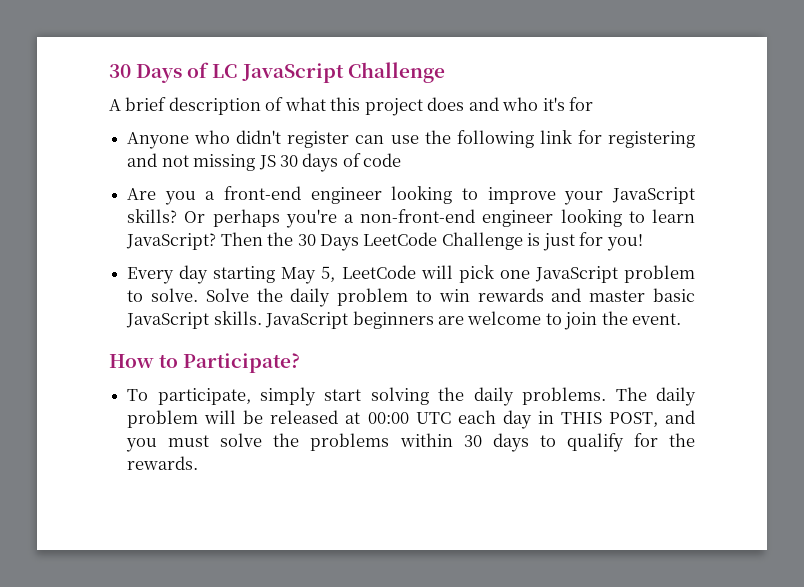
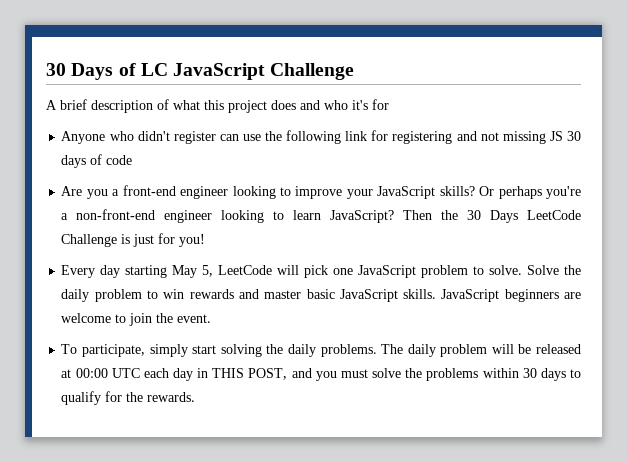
[109,353,301,373] // How to Participate? -> (212, 318) none

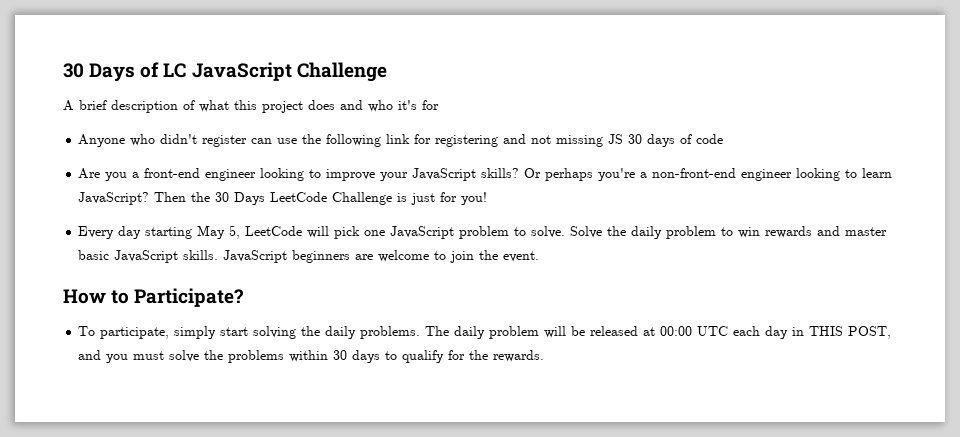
(212, 318) none -> [63,288,245,307] // How to Participate?

